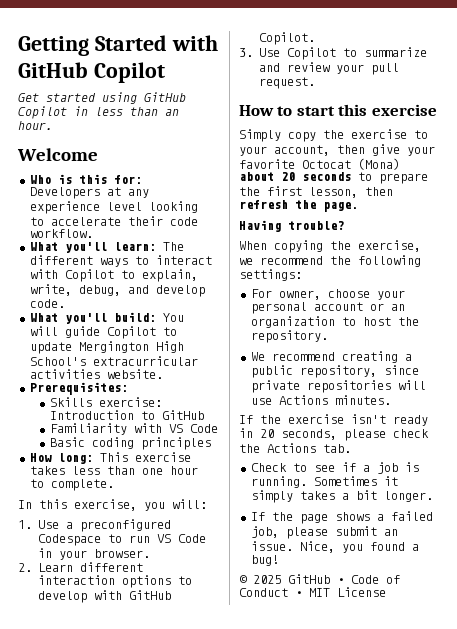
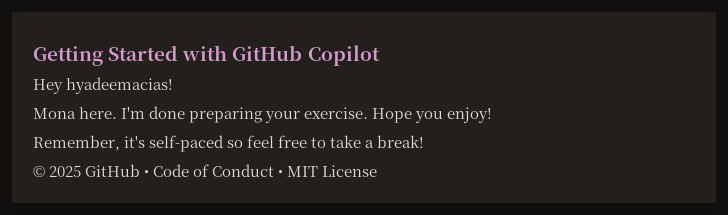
[18,92,186,104] [18,106,179,119] [18,121,53,130] [17,148,98,161] [29,174,142,184] [29,187,149,199] [29,201,198,214] [29,216,198,226] [29,229,93,238] [29,242,184,253] [29,255,212,267] [29,269,198,282] [29,284,205,297] [29,299,65,308] [29,312,184,324] [29,326,177,339] [29,341,184,354] [29,356,198,366] [29,369,163,379] [29,382,128,395] [49,397,162,407] [49,410,204,420] [49,423,218,435] [49,437,211,450] [29,452,191,464] [29,466,198,475] [29,479,114,491] [18,499,207,511] [18,519,172,532] [38,534,207,546] [38,548,151,560] [18,562,144,572] [38,575,193,588] [38,590,172,603] [259,32,316,45] [239,47,428,60] [259,62,400,75] [259,77,316,89] [239,104,437,116] [239,129,428,142] [239,144,435,156] [239,158,400,170] [239,172,428,184] [239,186,393,198] [239,200,358,212] [239,220,344,232] [239,240,421,253] [239,255,421,267] [239,269,302,281] [250,289,405,300] [250,302,405,314] [250,316,419,328] [250,330,328,343] [250,351,412,363] [250,365,419,378] [250,380,426,393] [250,395,391,405] [239,414,428,426] [239,428,429,441] [239,443,351,453] [250,462,419,474] [250,476,398,488] [250,490,433,503] [250,511,433,524] [250,526,398,539] [250,541,419,553] [250,555,279,566] Get started using GitHub Copilot in less than an hour. // Welcome // Who is this for: Developers at any experience level looking to accelerate their code workflow. // What you'll learn: The different ways to interact with Copilot to explain, write, debug, and develop code. // What you'll build: You will guide Copilot to update Mergington High School's extracurricular activities website. // Prerequisites: // Skills exercise: Introduction to GitHub // Familiarity with VS Code // Basic coding principles // How long: This exercise takes less than one hour to complete. // In this exercise, you will: // 1. Use a preconfigured Codespace to run VS Code in your browser. // 2. Learn different interaction options to develop with GitHub Copilot. // 3. Use Copilot to summarize and review your pull request. // How to start this exercise // Simply copy the exercise to your account, then give your favorite Octocat (Mona) about 20 seconds to prepare the first lesson, then refresh the page. // Having trouble? // When copying the exercise, we recommend the following settings: // For owner, choose your personal account or an organization to host the repository. // We recommend creating a public repository, since private repositories will use Actions minutes. // If the exercise isn't ready in 20 seconds, please check the Actions tab. // Check to see if a job is running. Sometimes it simply takes a bit longer. // If the page shows a failed job, please submit an issue. Nice, you found a bug! -> [33,77,174,94] [33,106,493,123] [33,135,425,152] Hey hyadeemacias! // Mona here. I'm done preparing your exercise. Hope you enjoy! // Remember, it's self-paced so feel free to take a break!

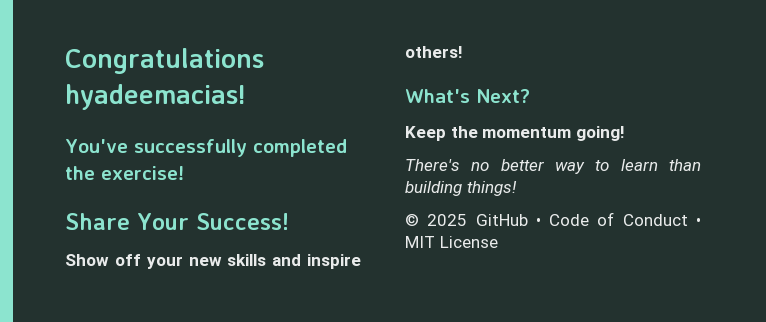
[33,45,380,66] [33,77,174,94] [33,106,493,123] [33,135,425,152] Getting Started with GitHub Copilot // Hey hyadeemacias! // Mona here. I'm done preparing your exercise. Hope you enjoy! // Remember, it's self-paced so feel free to take a break! -> [65,48,264,74] [65,84,246,110] [65,139,347,157] [65,166,184,180] [65,213,289,230] [65,254,361,269] [405,46,463,58] [405,89,530,103] [405,126,625,141] [405,159,701,174] [405,181,517,196] Congratulations hyadeemacias! // You've successfully completed the exercise! // Share Your Success! // Show off your new skills and inspire others! // What's Next? // Keep the momentum going! // There's no better way to learn than building things!

